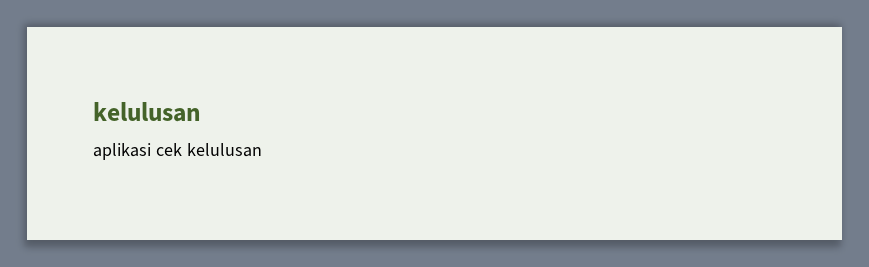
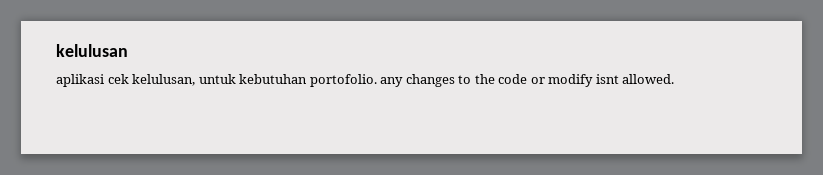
[186,143,262,157] kelulusan -> [132,74,675,87] kelulusan, untuk kebutuhan portofolio. any changes to the code or modify isnt allowed.

